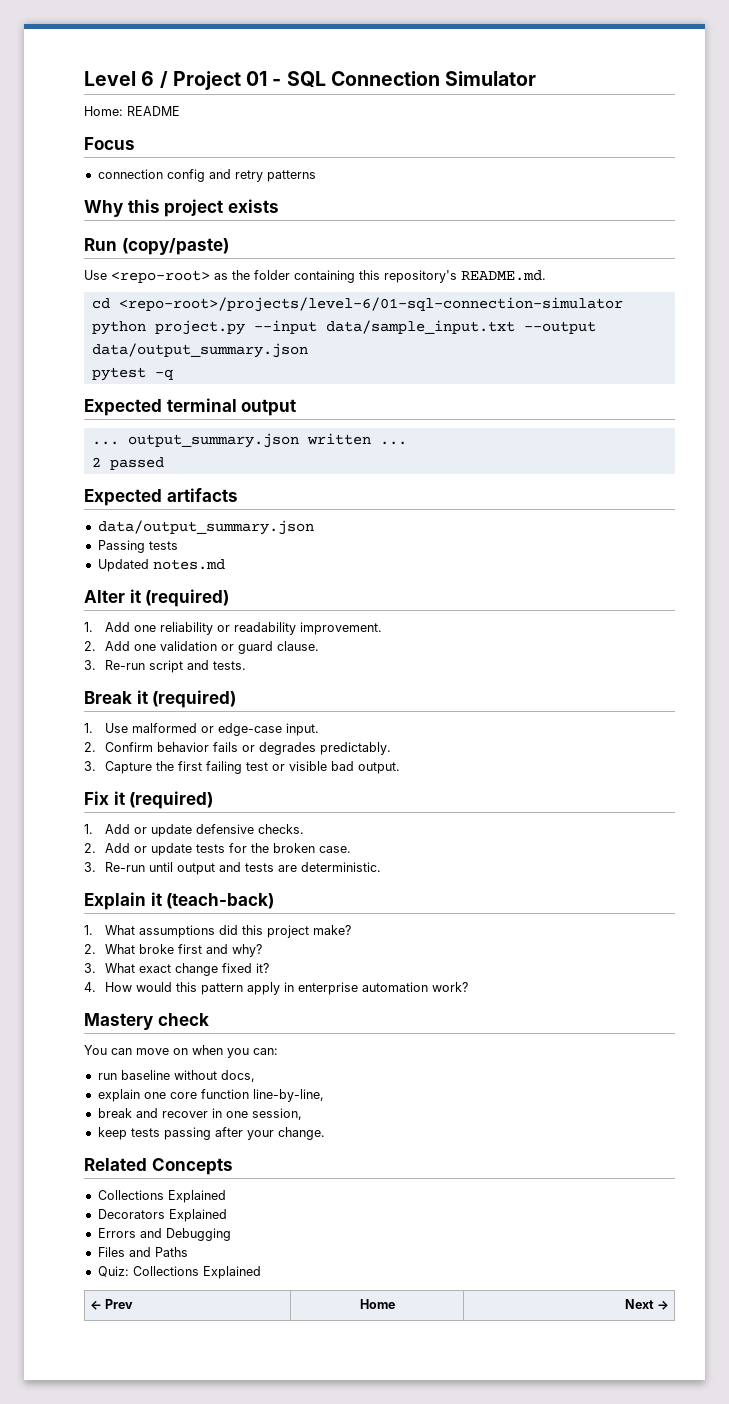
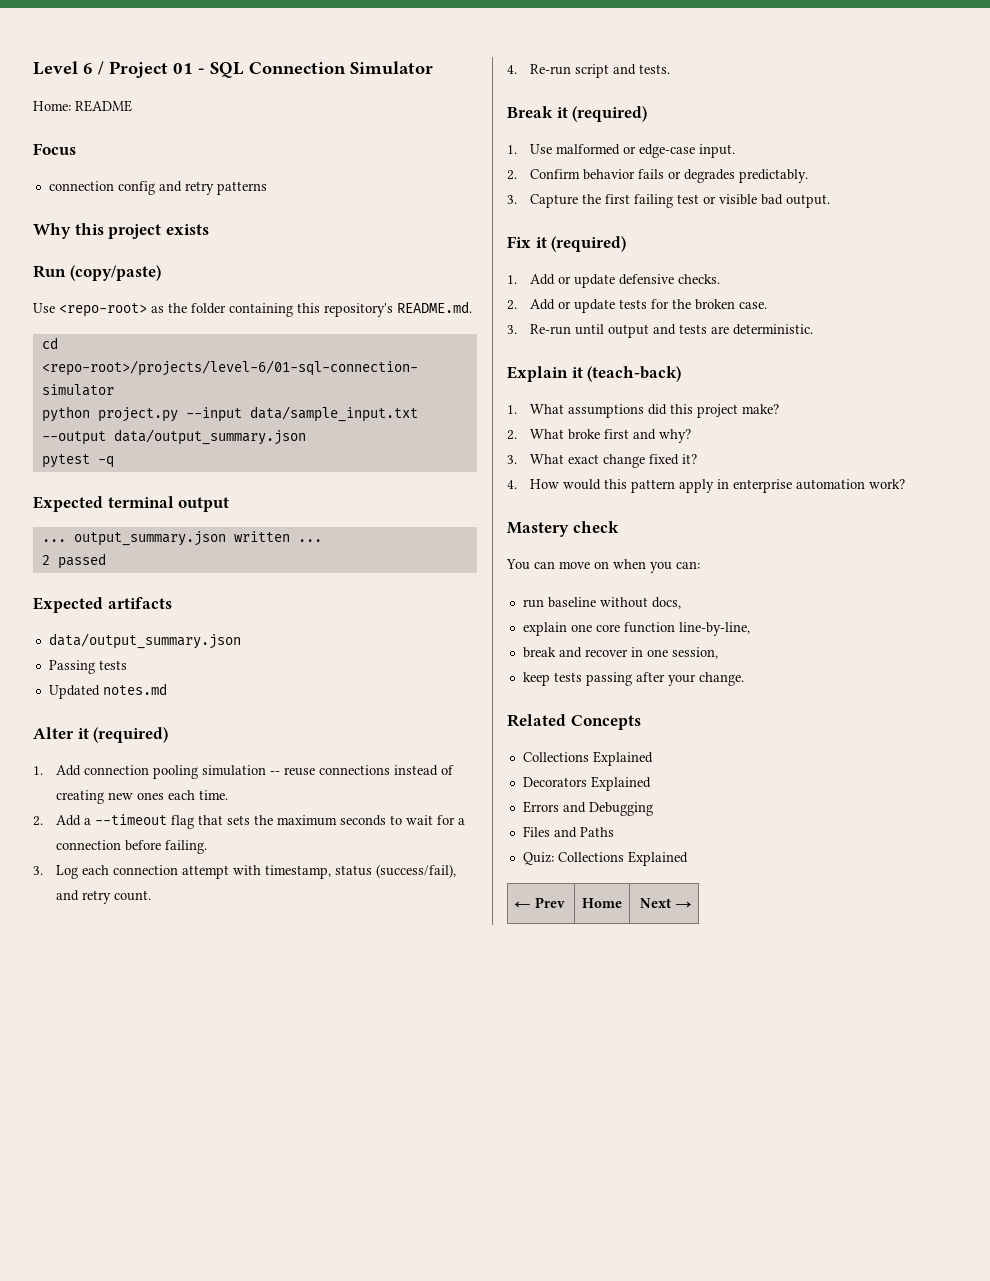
[133,622,382,635] [84,641,319,654] [84,660,96,670] one reliability or readability improvement. // 2. Add one validation or guard clause. // 3. -> [83,765,454,779] [55,790,228,804] [33,814,465,829] [55,840,207,854] [33,864,456,879] [55,890,151,904] [507,65,517,74] connection pooling simulation -- reuse connections instead of creating new ones each time. // 2. Add a --timeout flag that sets the maximum seconds to wait for a connection before failing. // 3. Log each connection attempt with timestamp, status (success/fail), and retry count. // 4.

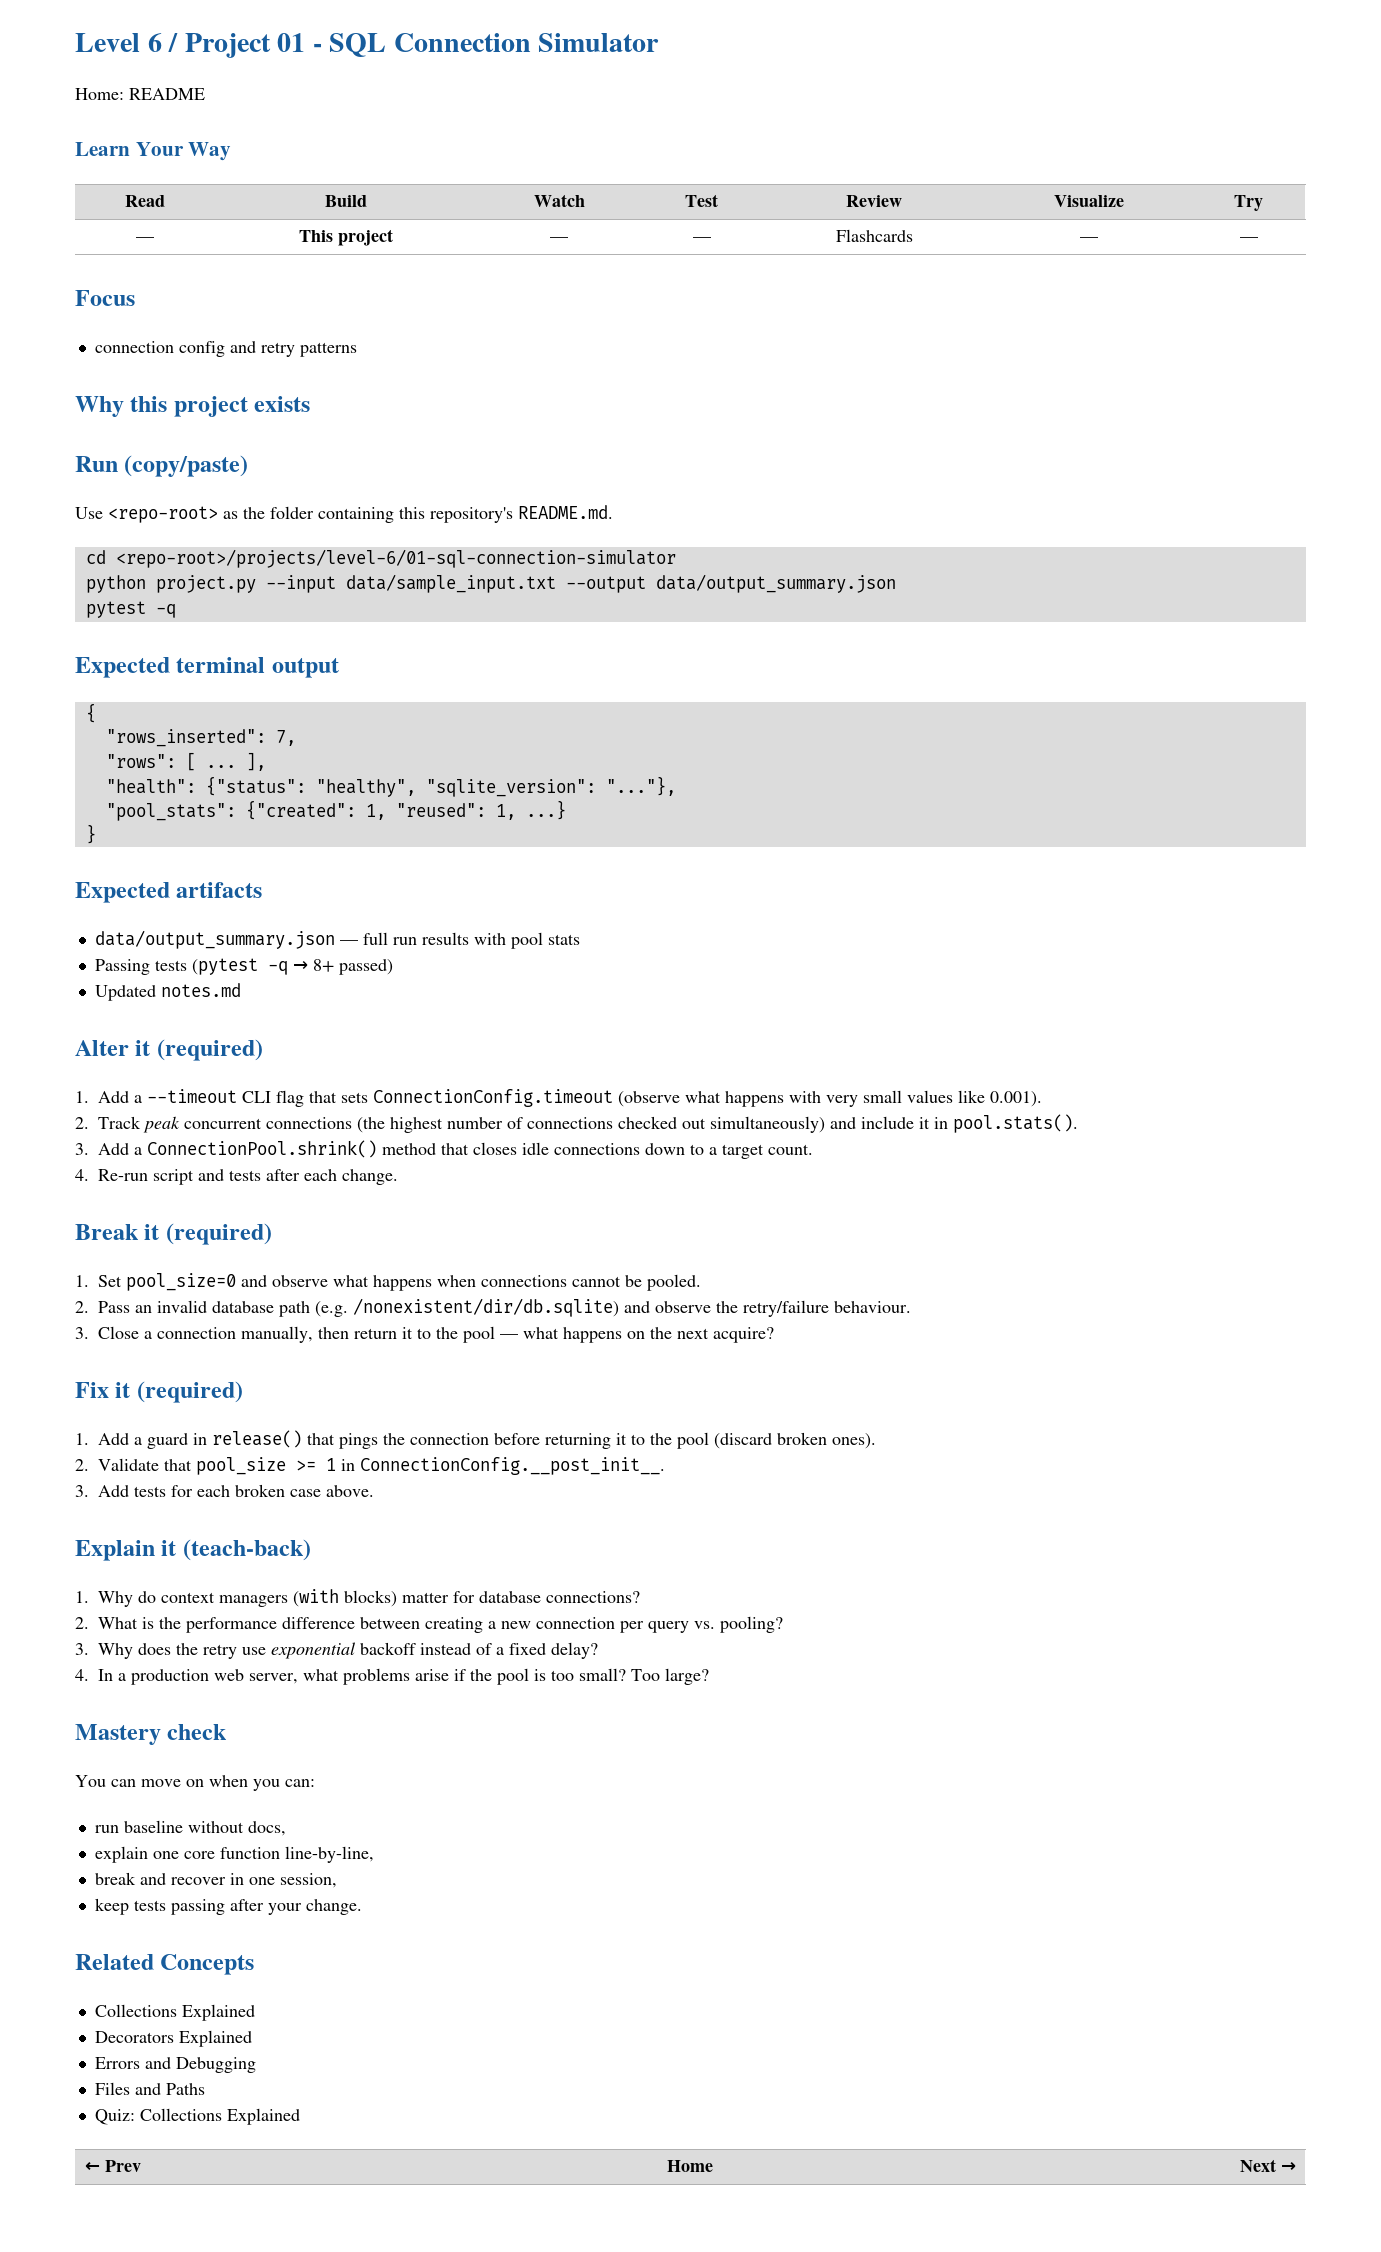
(132, 106) none -> [75,142,232,161] [124,195,165,207] [324,195,367,207] [533,194,585,207] [685,194,718,207] [846,195,902,207] [1053,195,1124,207] [1234,195,1263,211] [135,237,154,242] [298,229,393,246] [550,237,568,242] [692,237,711,242] [835,229,913,242] [1079,237,1098,242] [1239,237,1258,242] // Learn Your Way // Read | Build | Watch | Test | Review | Visualize | Try // — | This project | — | — | Flashcards | — | —
[41,531,322,546] [41,553,106,569] [33,597,172,613] [48,633,241,649] [48,660,127,674] ... output_summary.json written ... // 2 passed // Expected artifacts // data/output_summary.json // Passing tests -> [85,703,96,723] [105,729,296,747] [105,752,266,771] [105,776,676,797] [105,800,566,821] [85,824,96,844] [75,882,263,903] [94,930,580,949] [94,958,393,975] { // "rows_inserted": 7, // "rows": [ ... ], // "health": {"status": "healthy", "sqlite_version": "..."}, // "pool_stats": {"created": 1, "reused": 1, ...} // } // Expected artifacts // data/output_summary.json — full run results with pool stats // Passing tests (pytest -q → 8+ passed)
[83,765,454,779] [55,790,228,804] [33,814,465,829] [55,840,207,854] [33,864,456,879] [55,890,111,904] connection pooling simulation -- reuse connections instead of creating new ones each time. // 2. Add a --timeout flag that sets the maximum seconds to wait for a connection before failing. // 3. Log each connection attempt with timestamp, status (success/fail), and retry -> [134,1089,1042,1107] [75,1114,1078,1133] [75,1140,764,1159] a --timeout CLI flag that sets ConnectionConfig.timeout (observe what happens with very small values like 0.001). // 2. Track peak concurrent connections (the highest number of connections checked out simultaneously) and include it in pool.stats(). // 3. Add a ConnectionPool.shrink() method that closes idle connections down to a target
[638,64,670,74] tests. -> [229,1169,398,1185] tests after each change.
[529,144,735,158] [507,169,808,183] [507,194,830,208] Use malformed or edge-case input. // 2. Confirm behavior fails or degrades predictably. // 3. Capture the first failing test or visible bad output. -> [98,1273,701,1291] [75,1298,911,1317] [75,1326,774,1343] Set pool_size=0 and observe what happens when connections cannot be pooled. // 2. Pass an invalid database path (e.g. /nonexistent/dir/db.sqlite) and observe the retry/failure behaviour. // 3. Close a connection manually, then return it to the pool — what happens on the next acquire?
[557,274,720,288] [507,299,767,313] [507,324,813,338] [507,366,682,382] [507,404,779,418] [507,429,691,443] [507,454,697,468] [507,479,905,493] or update defensive checks. // 2. Add or update tests for the broken case. // 3. Re-run until output and tests are deterministic. // Explain it (teach-back) // 1. What assumptions did this project make? // 2. What broke first and why? // 3. What exact change fixed it? // 4. How would this pattern apply in enterprise automation work? -> [134,1430,876,1449] [75,1457,665,1475] [75,1484,374,1497] [75,1539,311,1561] [75,1589,640,1607] [75,1616,783,1633] [75,1642,598,1659] [75,1668,709,1685] a guard in release() that pings the connection before returning it to the pool (discard broken ones). // 2. Validate that pool_size >= 1 in ConnectionConfig.__post_init__. // 3. Add tests for each broken case above. // Explain it (teach-back) // 1. Why do context managers (with blocks) matter for database connections? // 2. What is the performance difference between creating a new connection per query vs. pooling? // 3. Why does the retry use exponential backoff instead of a fixed delay? // 4. In a production web server, what problems arise if the pool is too small? Too large?

